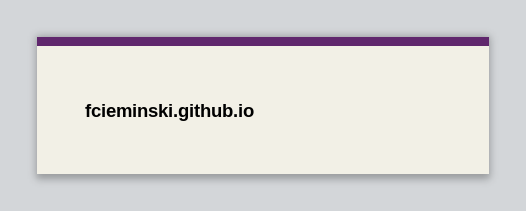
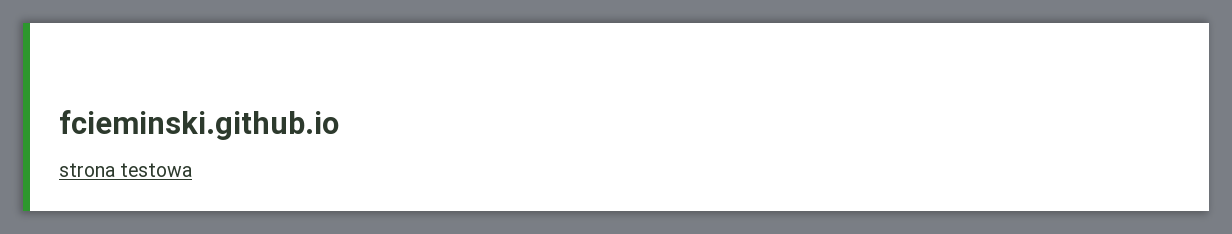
(254, 112) none -> [59,163,193,177] // strona testowa

